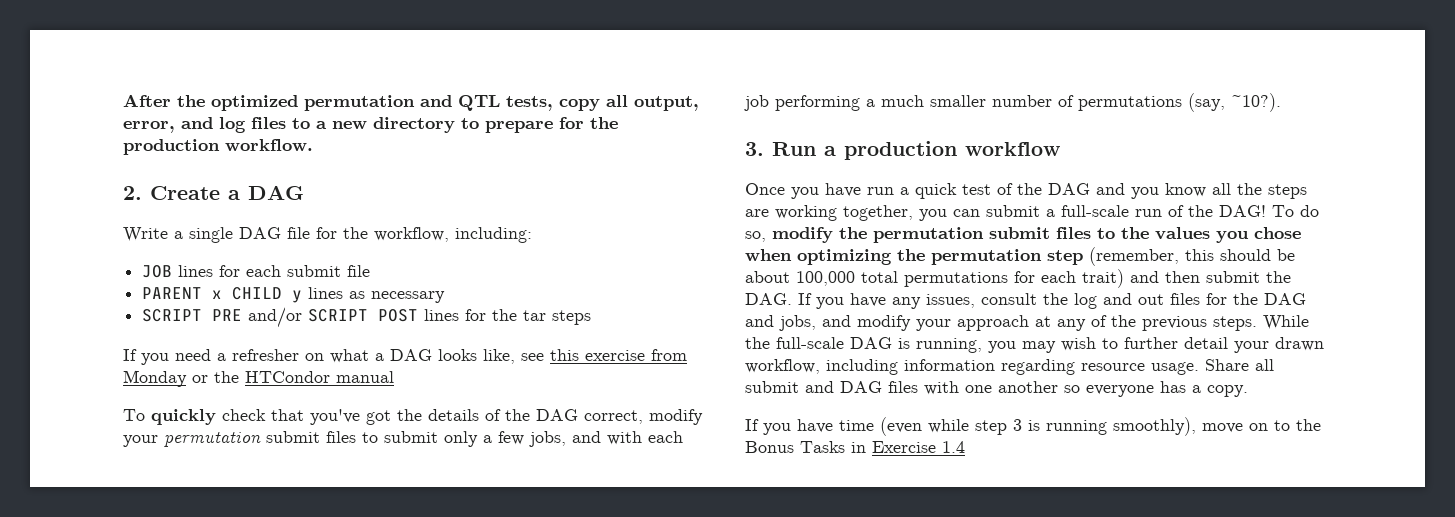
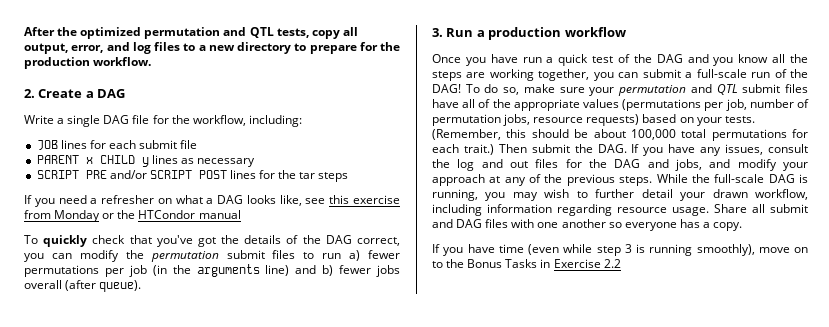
[649,409,703,425] [123,431,683,447] [744,93,1281,112] modify your permutation submit files to submit only a few jobs, and with each job performing a much smaller number of permutations (say, ~10?). -> [24,250,400,262] [24,264,400,277] [24,280,142,292] you can modify the permutation submit files to run a) fewer permutations per job (in the arguments line) and b) fewer jobs overall (after queue).
[772,227,1301,243] [745,247,1179,266] modify the permutation submit files to the values you chose when optimizing the permutation step (remember, -> [523,84,808,96] [432,99,809,111] [432,114,755,126] [432,129,501,140] make sure your permutation and QTL submit files have all of the appropriate values (permutations per job, number of permutation jobs, resource requests) based on your tests. (Remember,
[1082,269,1200,288] trait) and then -> [463,144,527,155] trait.) Then
[942,441,965,453] 1.4 -> [603,259,621,268] 2.2

